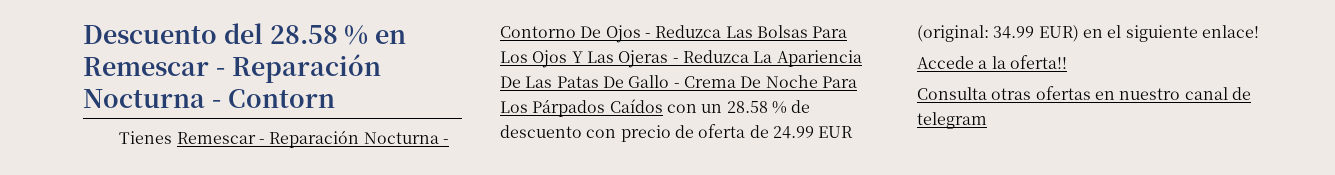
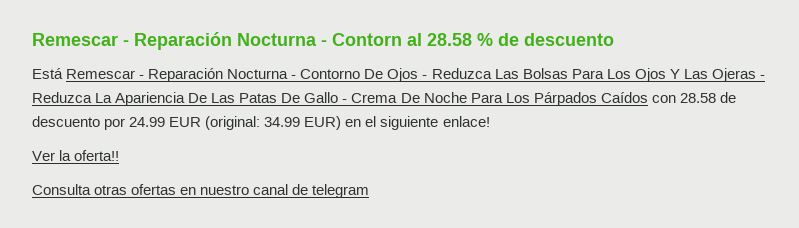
[83,23,406,45] Descuento del 28.58 % en -> (32, 39) none
[119,131,173,144] // Tienes -> [407,33,614,46] [32,68,63,79] al 28.58 % de descuento // Está
[701,100,811,114] [500,124,769,142] un 28.58 % de descuento con precio de oferta de -> [679,92,736,103] [32,116,126,130] 28.58 de descuento por
[917,56,988,69] Accede a -> [32,151,55,161] Ver

